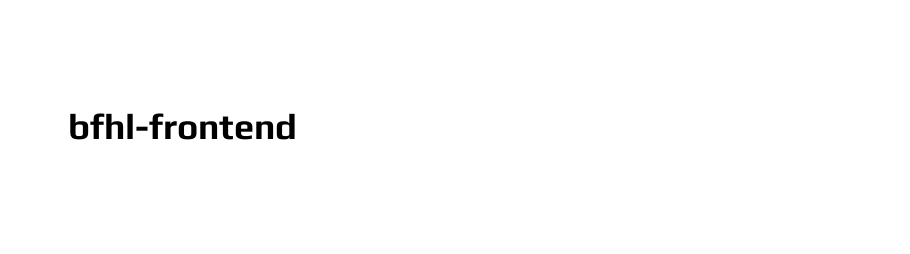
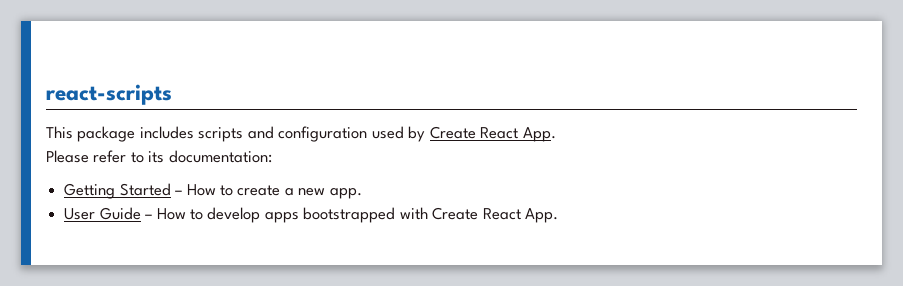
[68,113,297,140] bfhl-frontend -> [46,84,172,105] [46,126,556,142] [46,150,272,163] [64,183,362,199] [64,207,559,223] react-scripts // This package includes scripts and configuration used by Create React App. // Please refer to its documentation: // Getting Started – How to create a new app. // User Guide – How to develop apps bootstrapped with Create React App.

